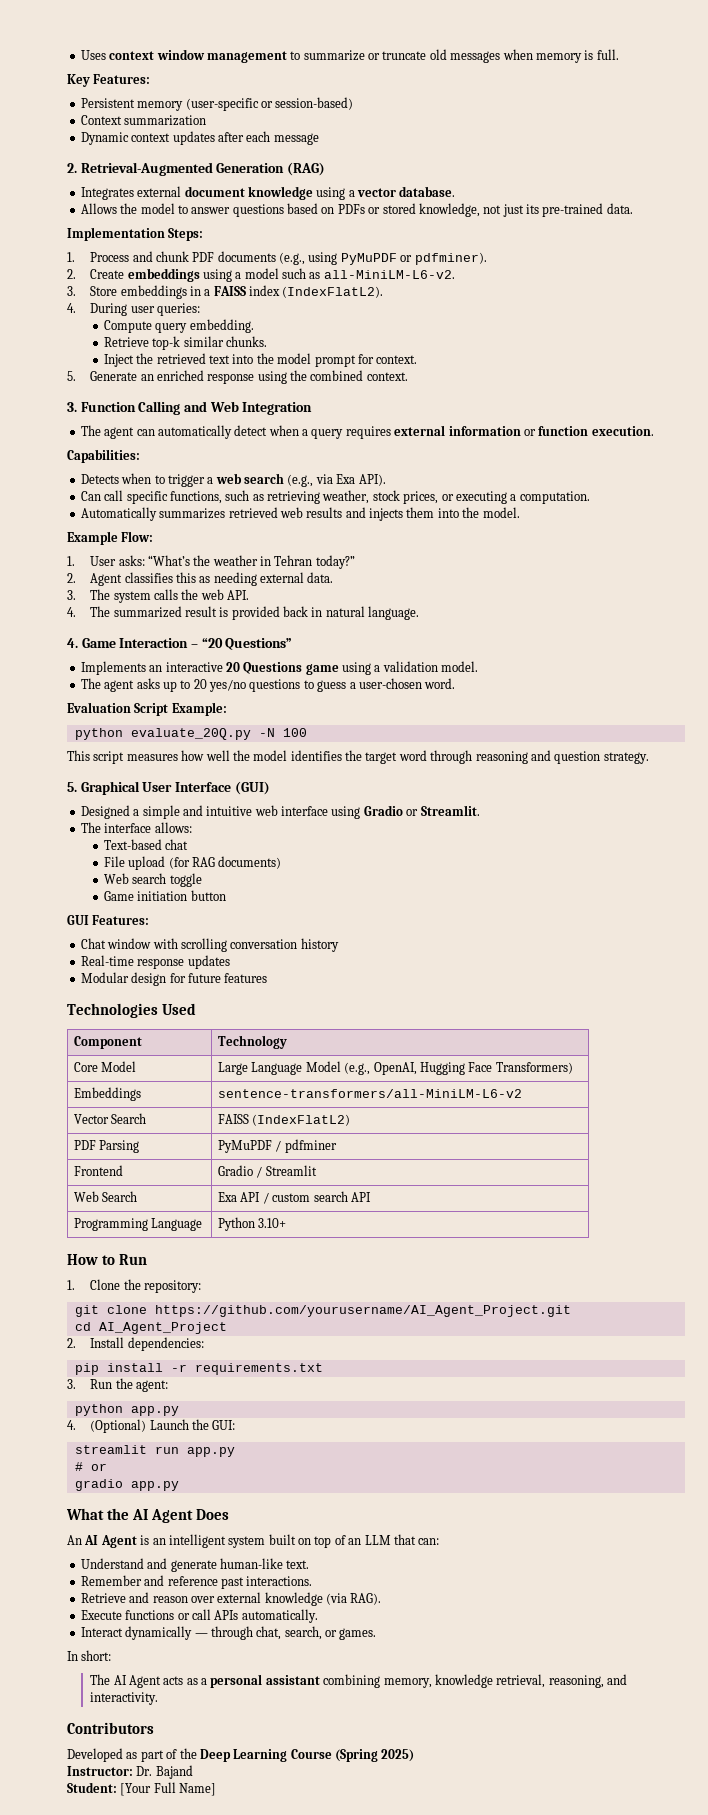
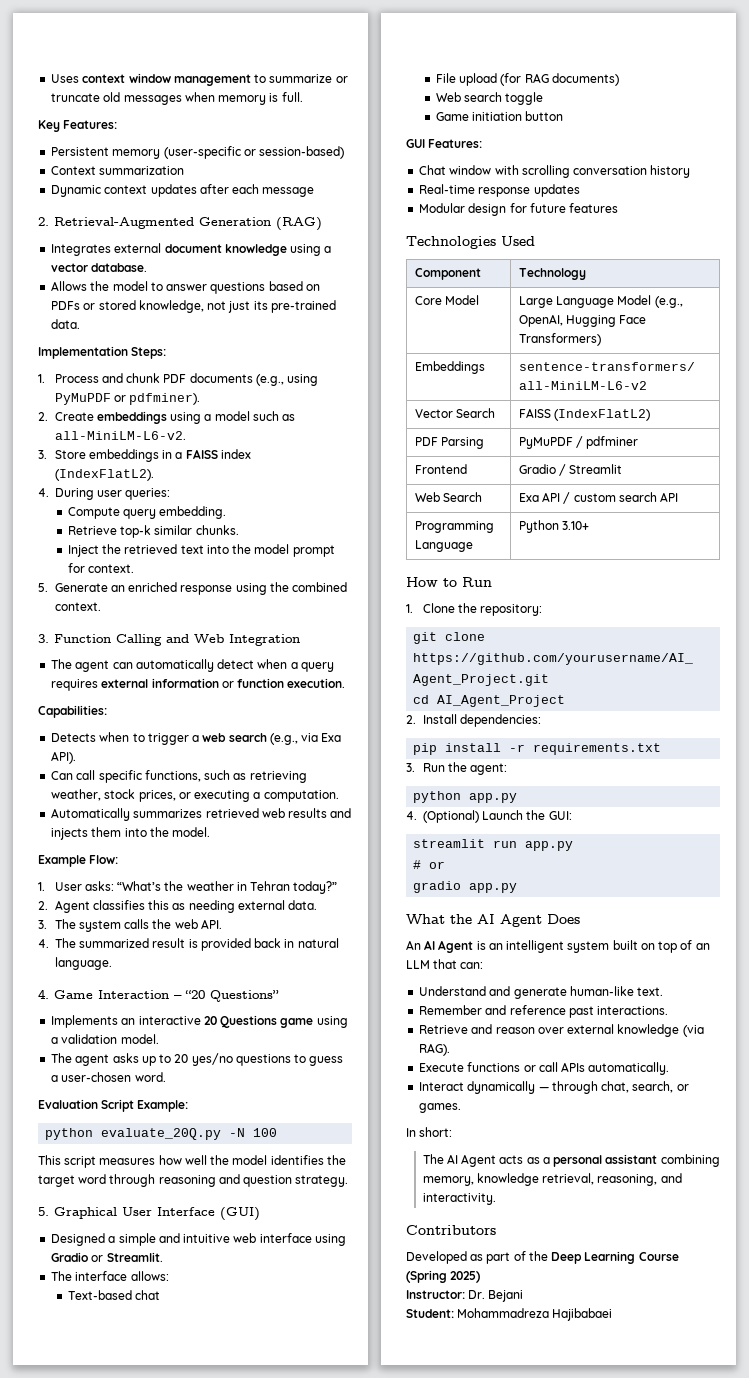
[155,1765,193,1779] Bajand -> [488,1290,524,1302] Bejani
[120,1782,217,1796] [Your Full Name] -> [457,1308,613,1321] Mohammadreza Hajibabaei

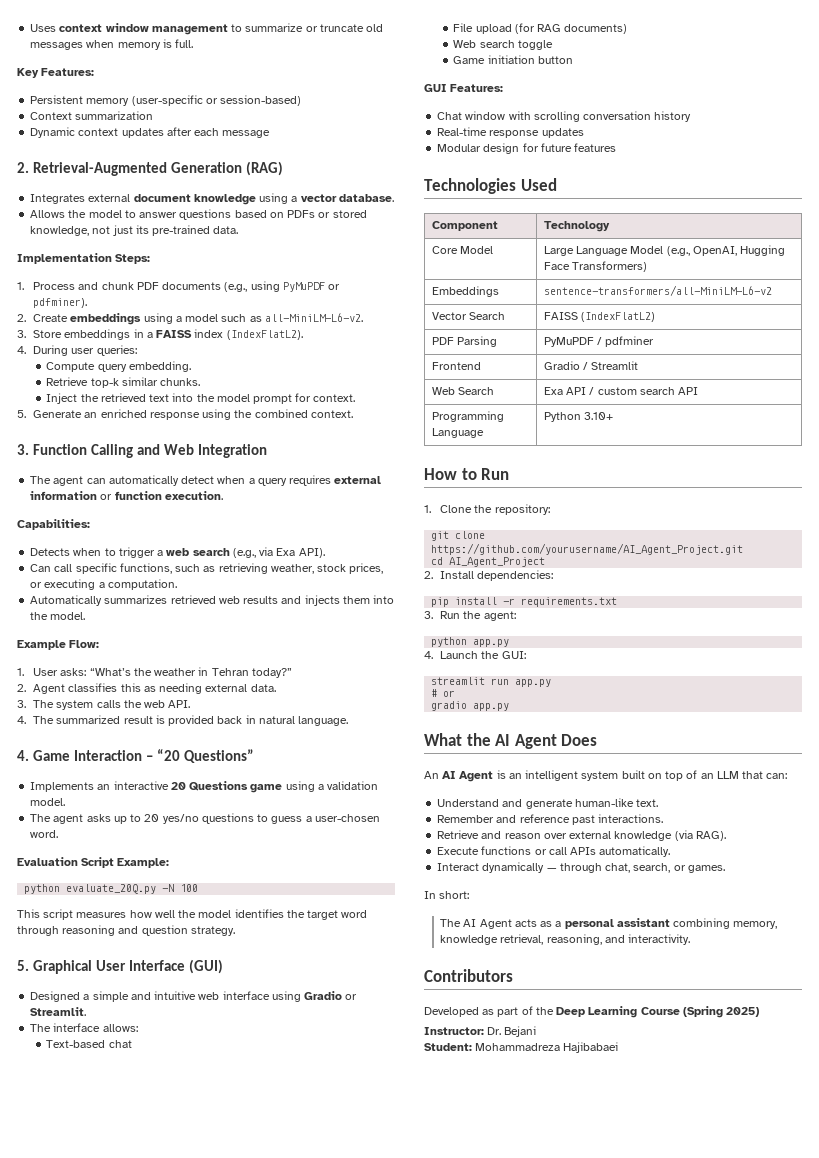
[423,810,479,823] (Optional) -> (433, 655) none

